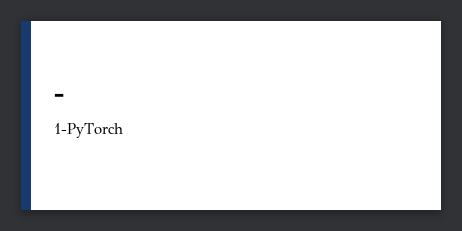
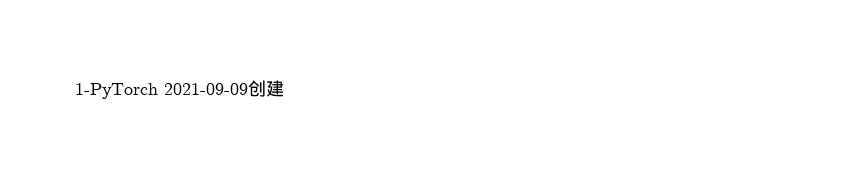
[54,93,64,101] [54,123,123,138] - // 1-PyTorch -> [75,80,284,99] 1-PyTorch 2021-09-09创建

